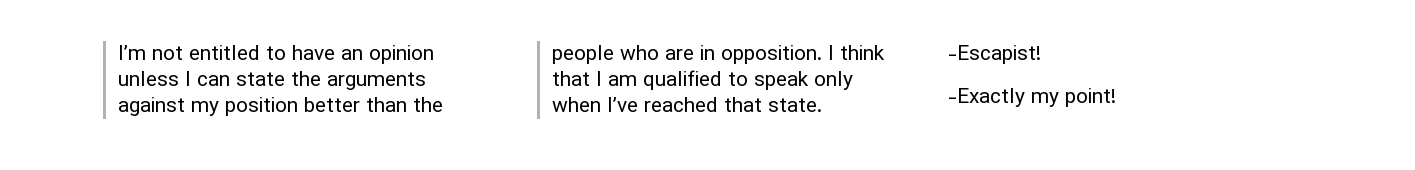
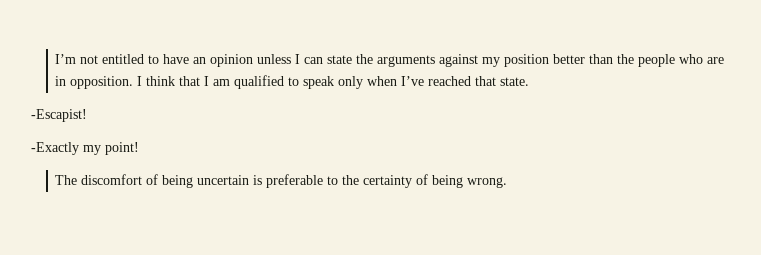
(1116, 97) none -> [55,174,508,188] // The discomfort of being uncertain is preferable to the certainty of being wrong.

